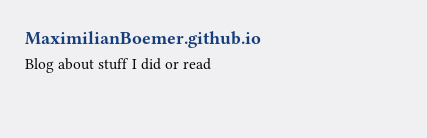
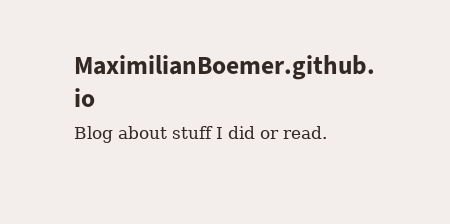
[183,58,212,70] read -> [283,126,327,139] read.

